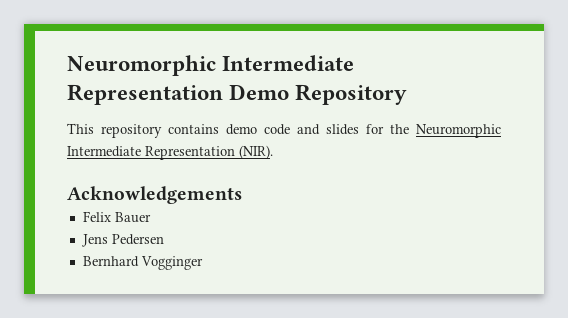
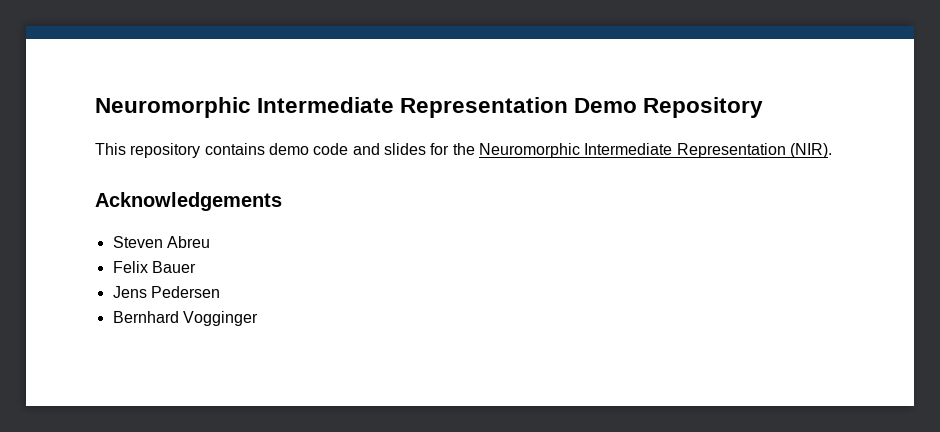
(242, 195) none -> [112,236,210,248] // Steven Abreu

